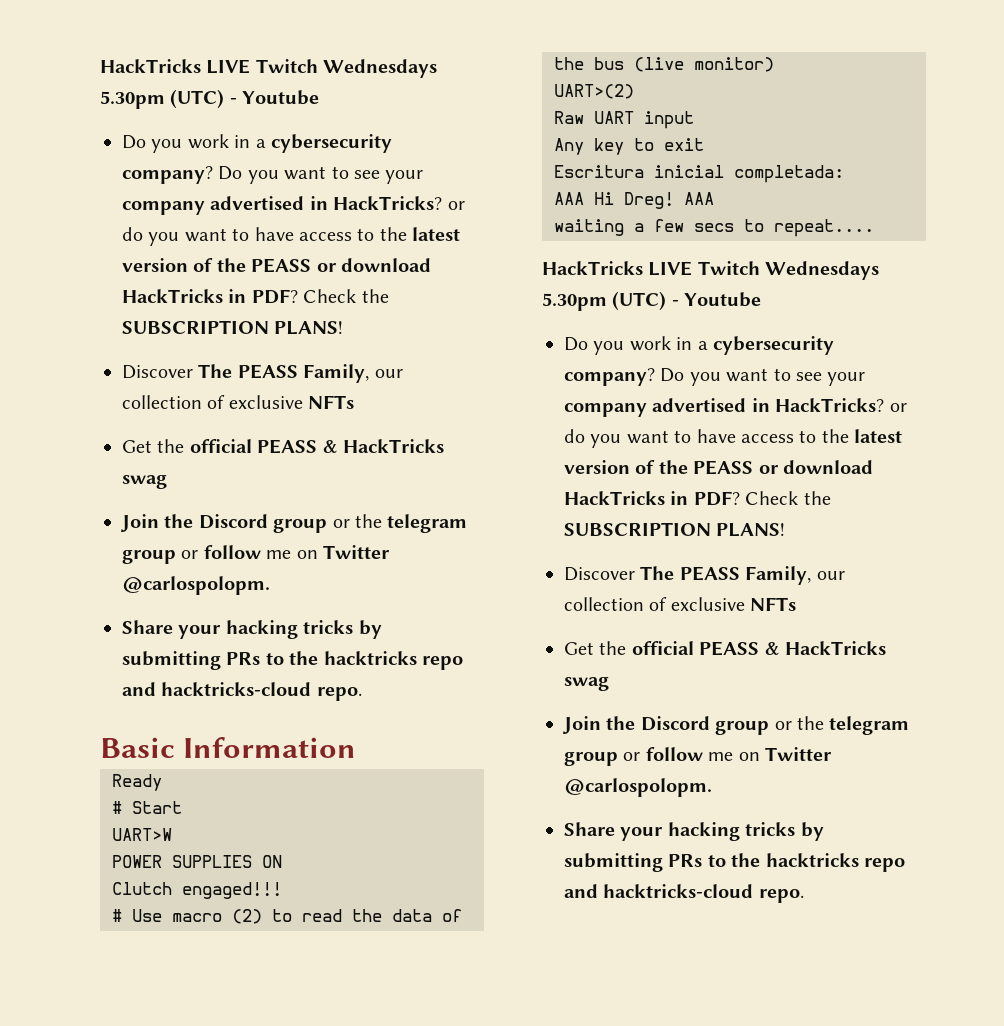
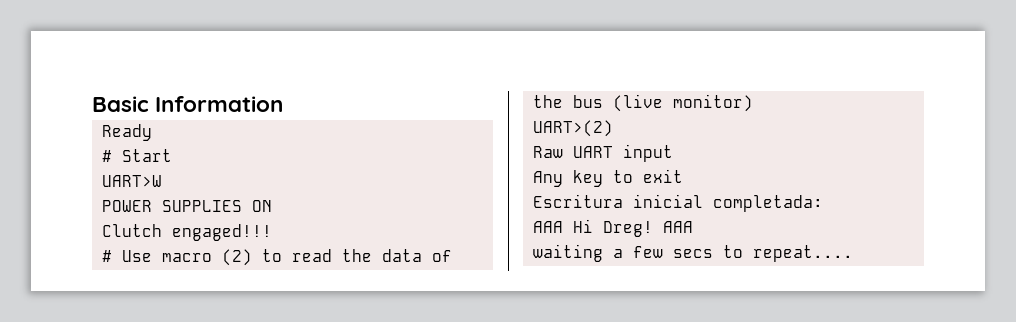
[100,59,438,78] [100,89,320,109] [122,134,392,153] [122,166,424,184] [122,196,465,215] [122,227,461,246] [122,258,431,273] [122,289,389,304] [122,320,344,335] [122,364,403,383] [122,395,355,409] [122,439,444,454] [122,475,167,489] [120,514,468,533] [122,545,390,564] [122,576,270,595] [122,620,382,639] [122,651,463,670] [122,682,362,701] HackTricks LIVE Twitch Wednesdays 5.30pm (UTC) - Youtube // Do you work in a cybersecurity company? Do you want to see your company advertised in HackTricks? or do you want to have access to the latest version of the PEASS or download HackTricks in PDF? Check the SUBSCRIPTION PLANS! // Discover The PEASS Family, our collection of exclusive NFTs // Get the official PEASS & HackTricks swag // Join the Discord group or the telegram group or follow me on Twitter @carlospolopm. // Share your hacking tricks by submitting PRs to the hacktricks repo and hacktricks-cloud repo. // -> (92, 104) none
[542,261,880,280] [542,291,762,311] [564,336,834,355] [564,368,866,386] [564,398,907,417] [564,429,903,448] [564,460,873,475] [564,491,831,506] [564,522,786,537] [564,566,845,585] [564,597,797,611] [564,641,886,656] [564,677,609,691] [562,716,910,735] [564,747,832,766] [564,778,712,797] [564,822,824,841] [564,853,905,872] [564,884,804,903] // HackTricks LIVE Twitch Wednesdays 5.30pm (UTC) - Youtube // Do you work in a cybersecurity company? Do you want to see your company advertised in HackTricks? or do you want to have access to the latest version of the PEASS or download HackTricks in PDF? Check the SUBSCRIPTION PLANS! // Discover The PEASS Family, our collection of exclusive NFTs // Get the official PEASS & HackTricks swag // Join the Discord group or the telegram group or follow me on Twitter @carlospolopm. // Share your hacking tricks by submitting PRs to the hacktricks repo and hacktricks-cloud repo. -> (853, 253) none

